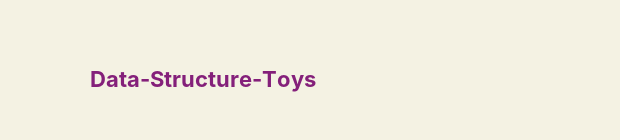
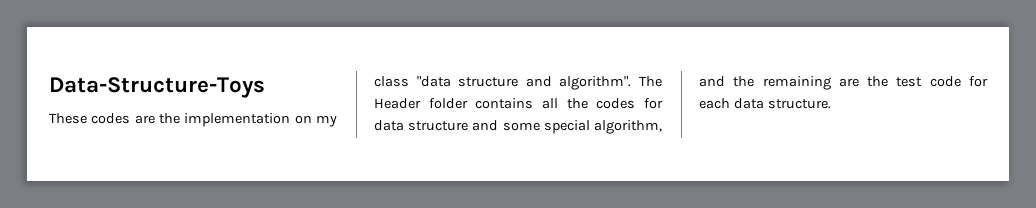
(316, 81) none -> [49,113,337,127] [374,76,662,90] [374,98,663,109] [374,120,662,134] [699,76,988,90] [699,98,831,109] // These codes are the implementation on my class "data structure and algorithm". The Header folder contains all the codes for data structure and some special algorithm, and the remaining are the test code for each data structure.

